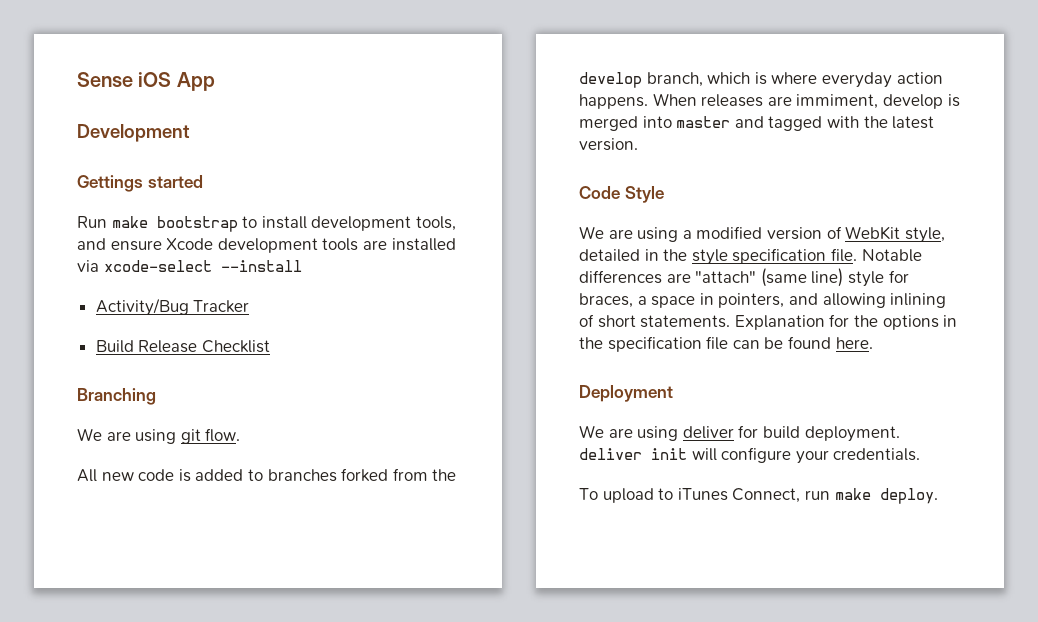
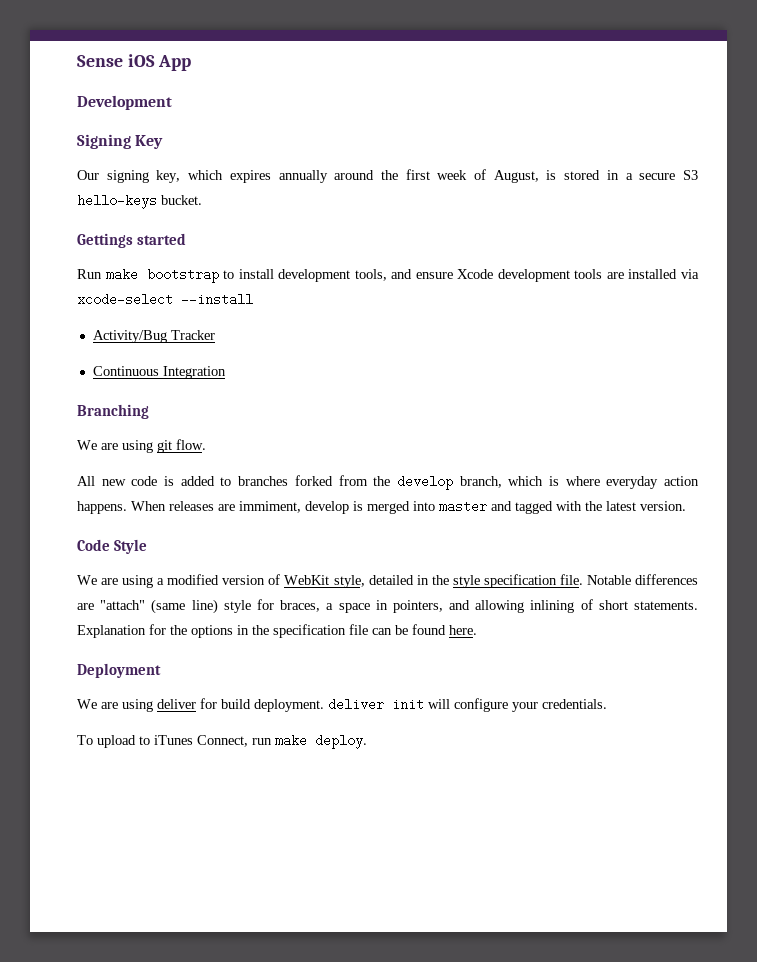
(190, 133) none -> [77,134,164,149] [77,169,698,183] [77,194,202,209] // Signing Key // Our signing key, which expires annually around the first week of August, is stored in a secure S3 hello-keys bucket.
[95,340,270,353] Build Release Checklist -> [92,366,226,379] Continuous Integration

